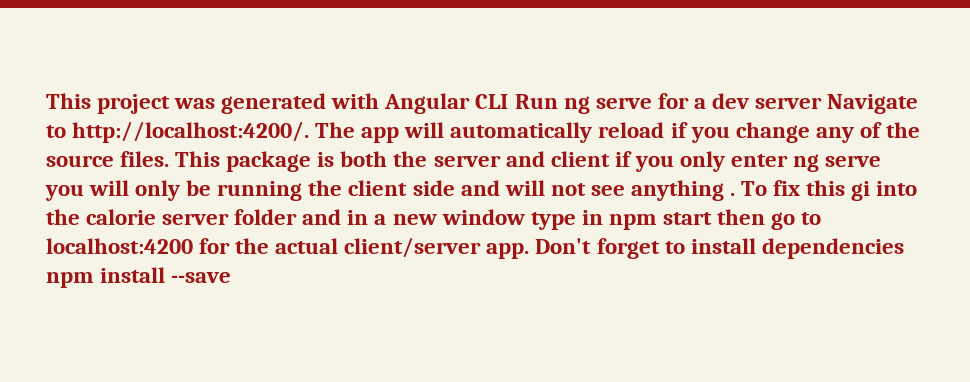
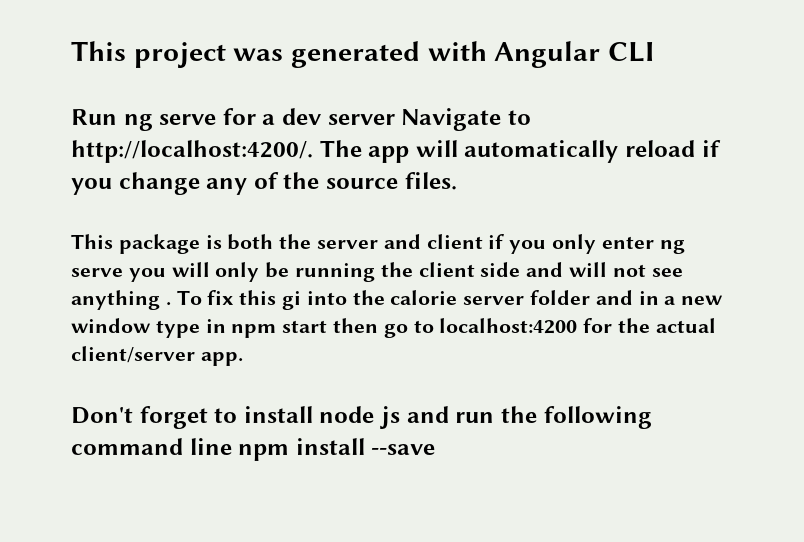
(509, 101) none -> (655, 52) //
(170, 159) none -> (457, 181) //
(530, 251) none -> (243, 359) //
[761,238,904,259] dependencies -> [319,406,652,429] [71,438,232,455] node js and run the following command line

